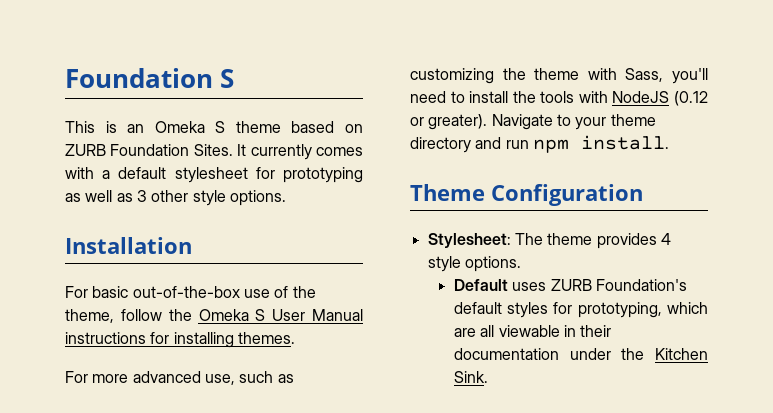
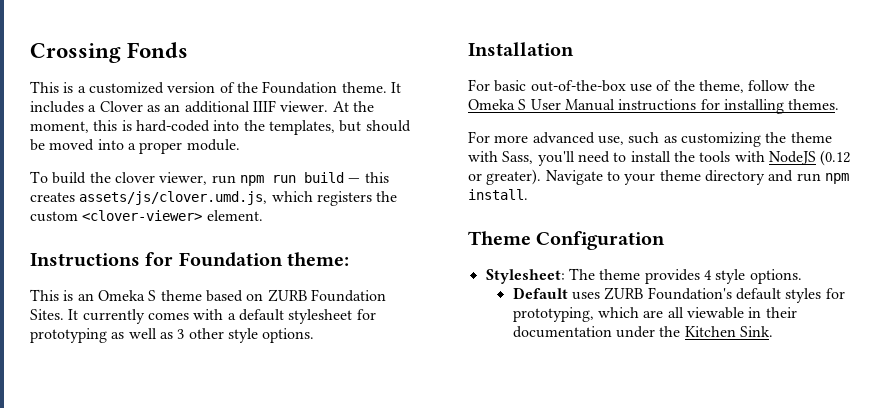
[65,68,234,88] Foundation S -> [30,42,189,63] [30,81,401,94] [30,100,374,113] [30,120,411,135] [30,139,240,154] [30,171,389,186] [30,191,398,206] [30,210,263,222] [30,252,350,267] Crossing Fonds // This is a customized version of the Foundation theme. It includes a Clover as an additional IIIF viewer. At the moment, this is hard-coded into the templates, but should be moved into a proper module. // To build the clover viewer, run npm run build — this creates assets/js/clover.umd.js, which registers the custom <clover-viewer> element. // Instructions for Foundation theme:

